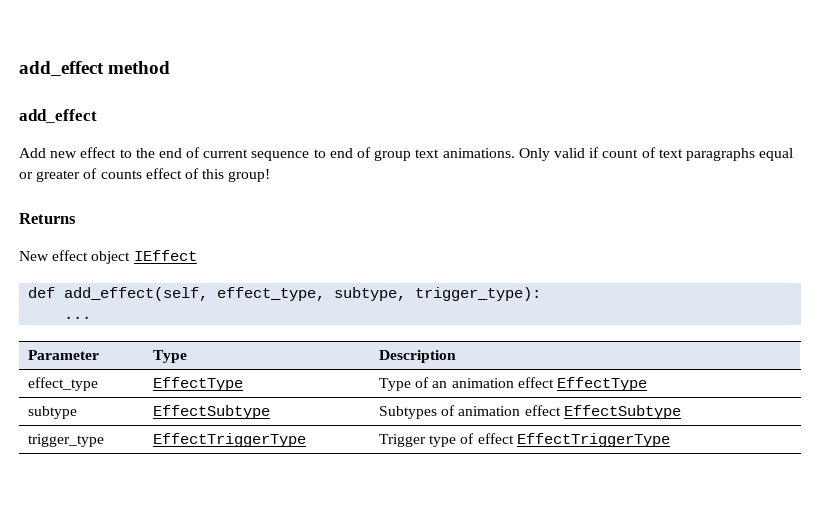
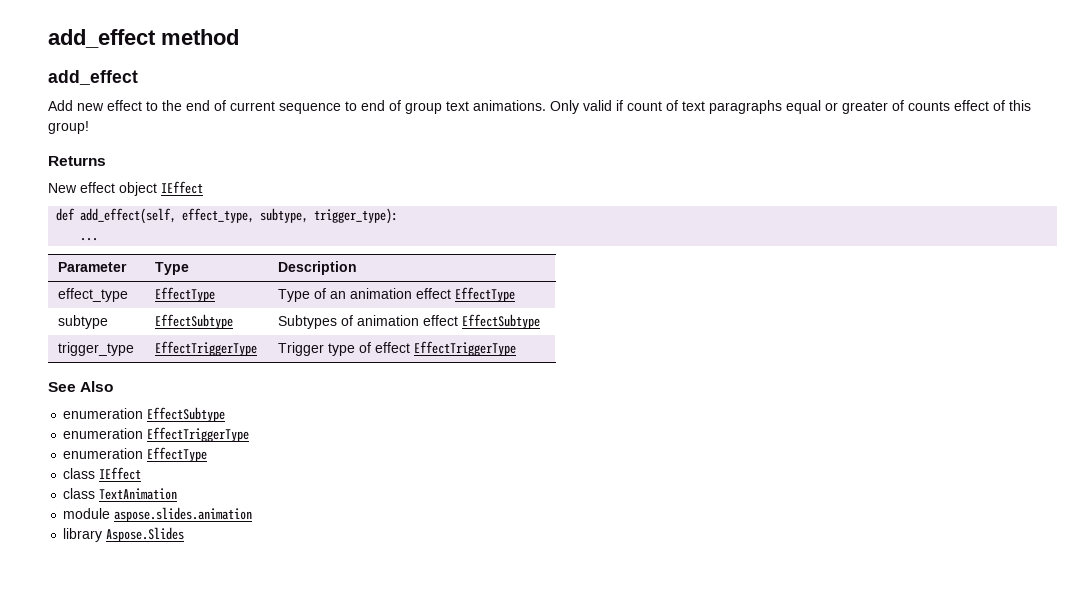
(670, 440) none -> [48,381,114,392] [63,407,226,422] [63,427,250,442] [63,447,208,462] [63,467,142,480] [63,488,178,500] [63,507,253,522] [63,527,185,542] // See Also // enumeration EffectSubtype // enumeration EffectTriggerType // enumeration EffectType // class IEffect // class TextAnimation // module aspose.slides.animation // library Aspose.Slides

